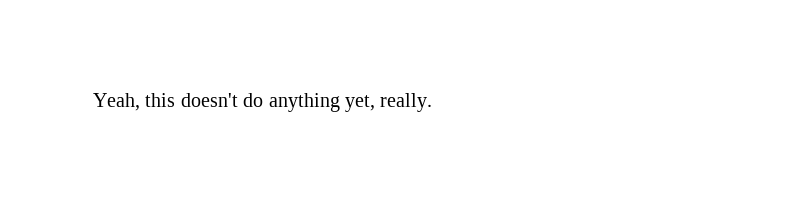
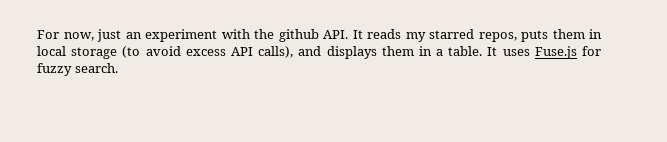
[93,93,433,112] Yeah, this doesn't do anything yet, really. -> [37,29,602,42] [37,46,601,59] [37,63,118,76] For now, just an experiment with the github API. It reads my starred repos, puts them in local storage (to avoid excess API calls), and displays them in a table. It uses Fuse.js for fuzzy search.

